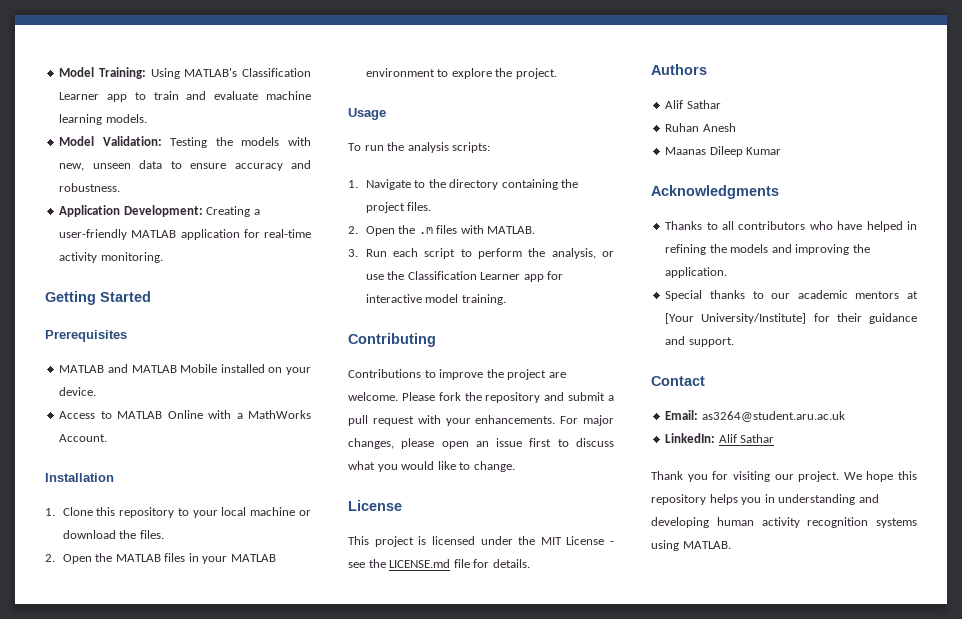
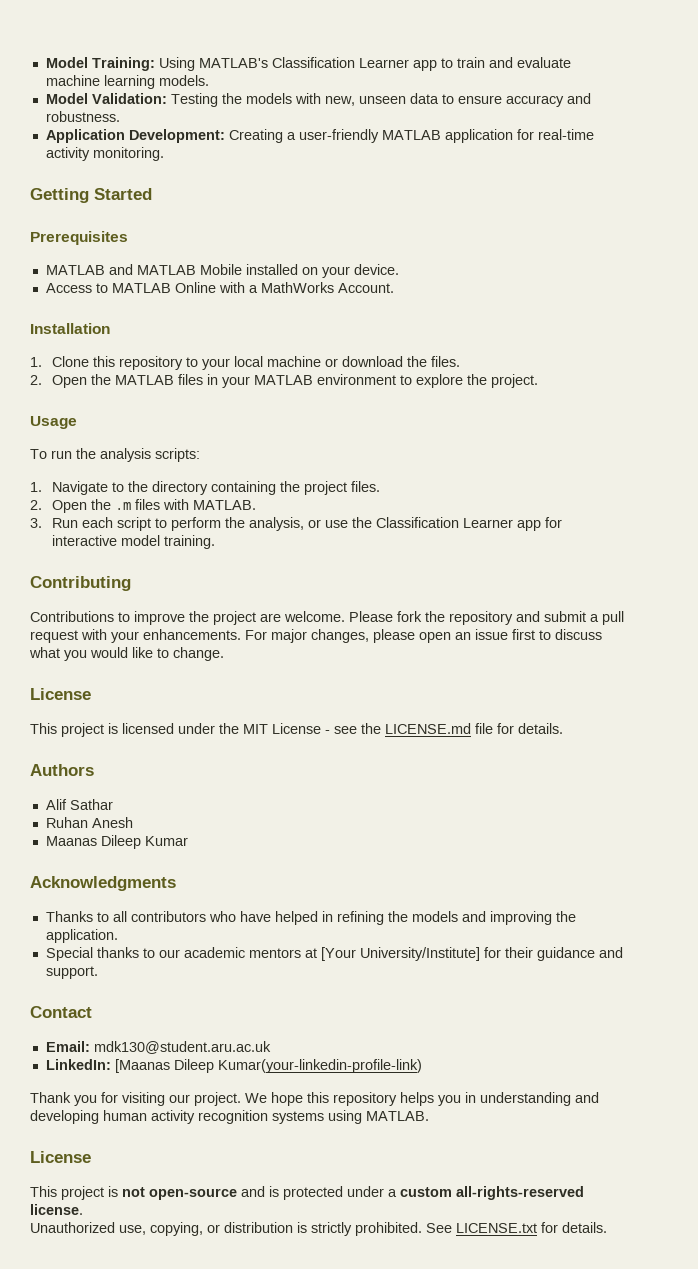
[701,411,845,422] as3264@student.aru.ac.uk -> [93,1041,271,1054] mdk130@student.aru.ac.uk
[718,434,775,443] Alif Sathar -> [114,1059,422,1073] [Maanas Dileep Kumar(your-linkedin-profile-link)
(731, 545) none -> [30,1151,91,1163] [30,1186,584,1200] [30,1204,83,1215] [30,1222,607,1236] // License // This project is not open-source and is protected under a custom all-rights-reserved license. // Unauthorized use, copying, or distribution is strictly prohibited. See LICENSE.txt for details.

